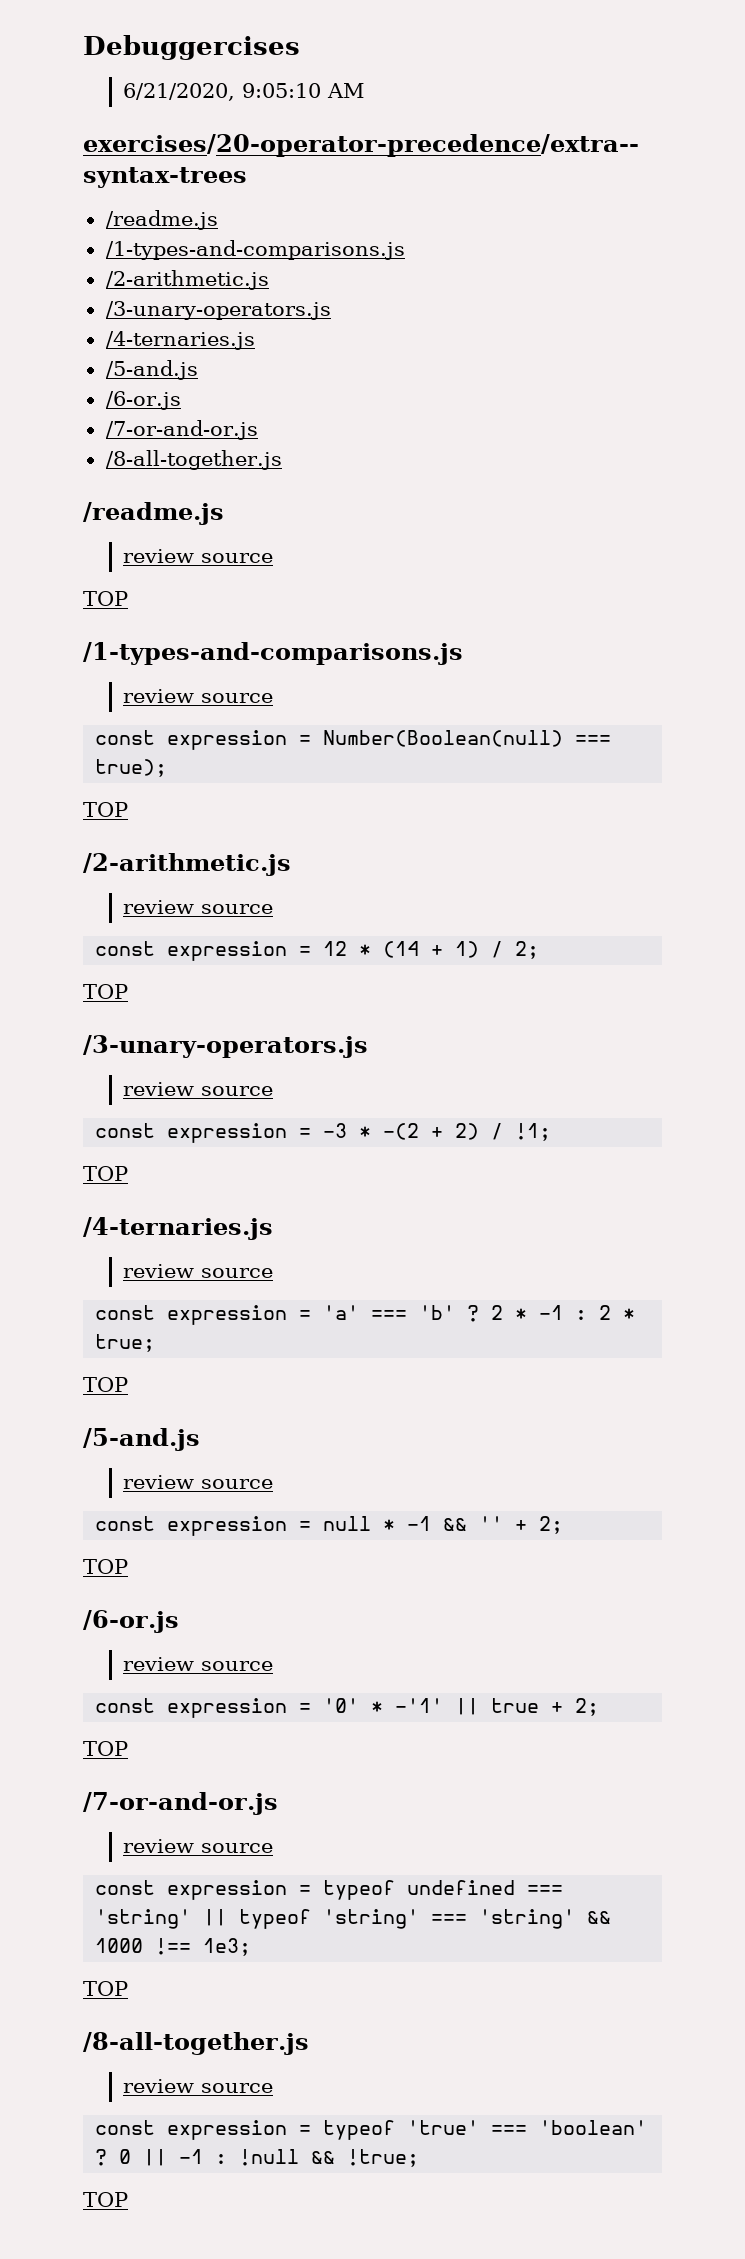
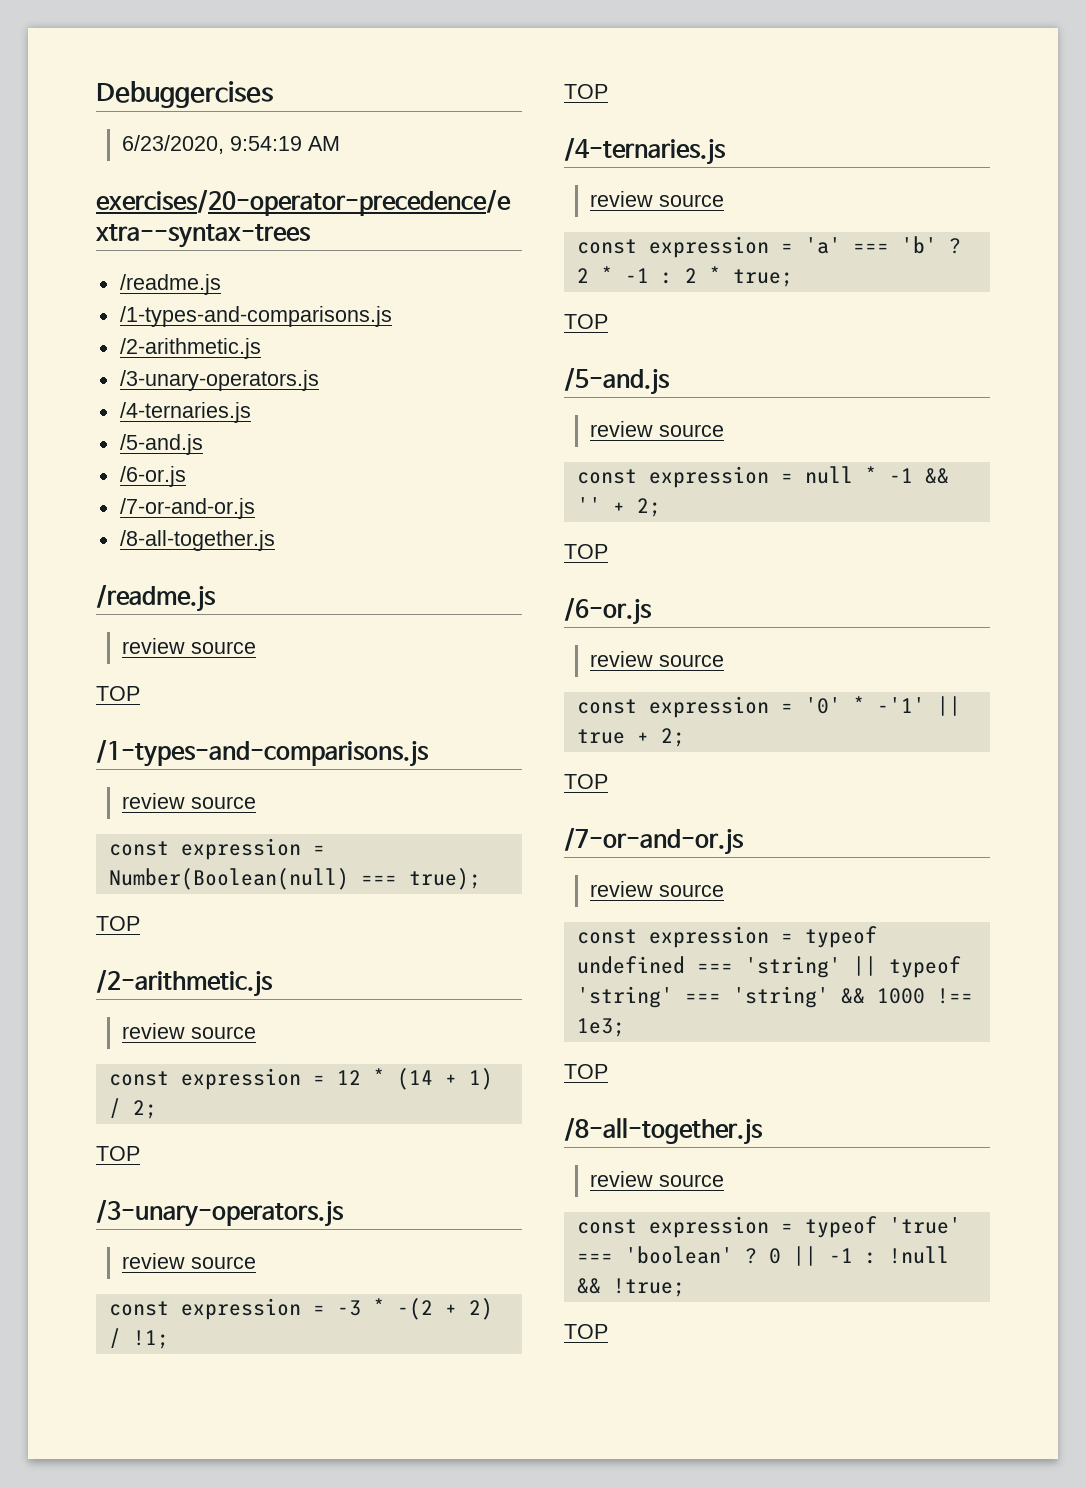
[122,83,321,101] 6/21/2020, 9:05:10 -> [121,135,302,154] 6/23/2020, 9:54:19

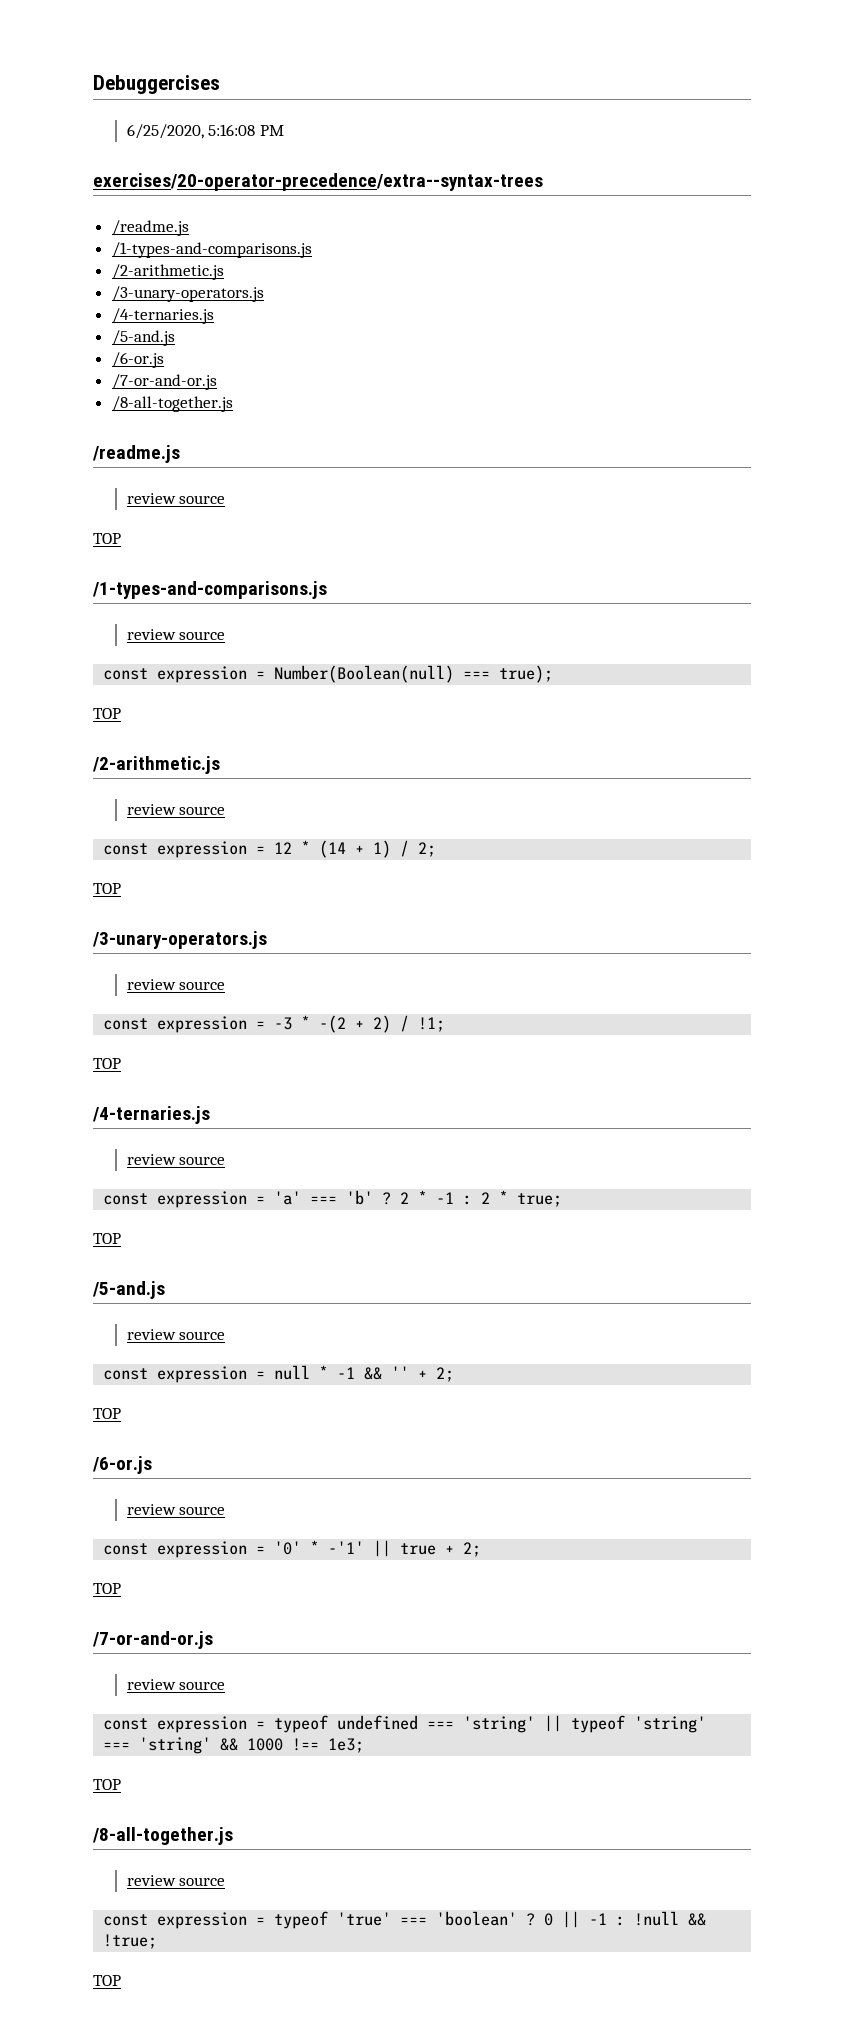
[121,135,340,154] 6/23/2020, 9:54:19 AM -> [126,124,284,139] 6/25/2020, 5:16:08 PM

